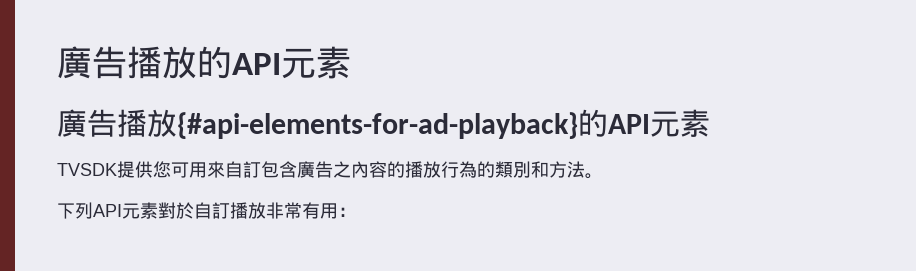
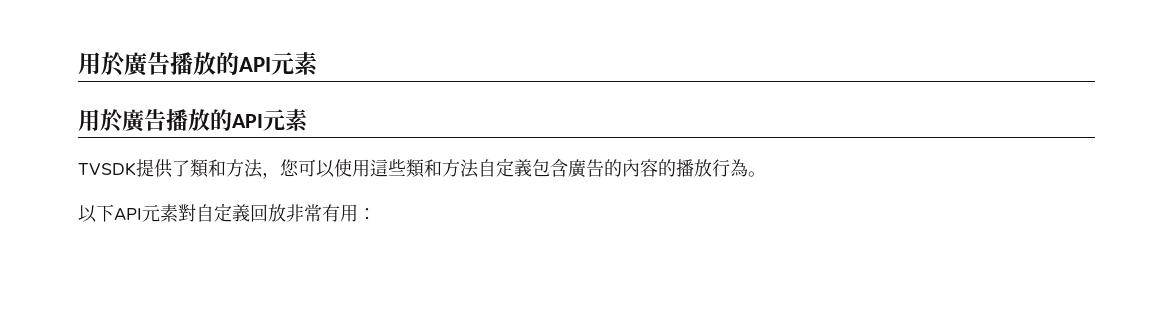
[57,46,351,79] [57,109,578,139] 廣告播放的API元素 // 廣告播放{#api-elements-for-ad-playback} -> [78,52,318,77] [78,109,210,133] 用於廣告播放的API元素 // 用於廣告播放
[153,161,261,178] 您可用來自訂 -> [172,158,532,179] 了類和方法，您可以使用這些類和方法自定義
[333,161,351,178] 之 -> [604,159,622,177] 的
[477,161,585,178] 的類別和方法 -> (748, 168) none
[57,202,93,219] 下列 -> [78,204,114,223] 以下
[176,202,248,219] 於自訂播 -> [196,203,268,222] 自定義回

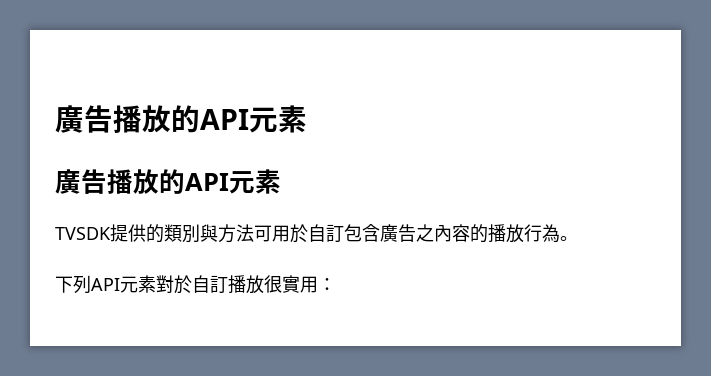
[78,52,318,77] [78,109,122,132] 用於廣告播放的API元素 // 用於 -> [55,105,307,133] 廣告播放的API元素 //
[172,158,532,179] 了類和方法，您可以使用這些類和方法自定義 -> [146,224,344,243] 的類別與方法可用於自訂
[604,159,622,177] 的 -> [416,224,434,242] 之
[78,204,114,223] 以下 -> [55,275,91,294] 下列
[196,203,340,222] 自定義回放非常有 -> [174,275,300,294] 於自訂播放很實

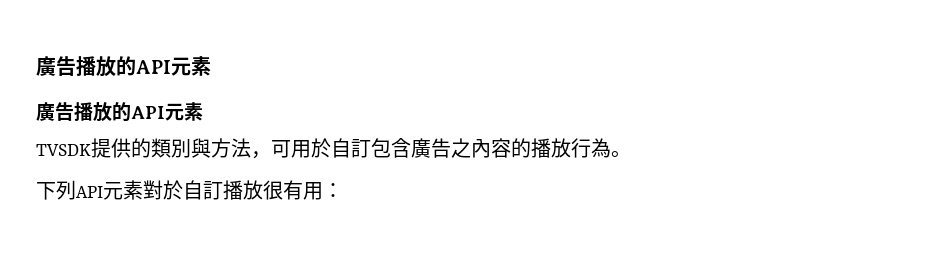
(254, 233) none -> [251,151,271,159] ，
[282,275,300,293] 實 -> [283,180,303,200] 有

